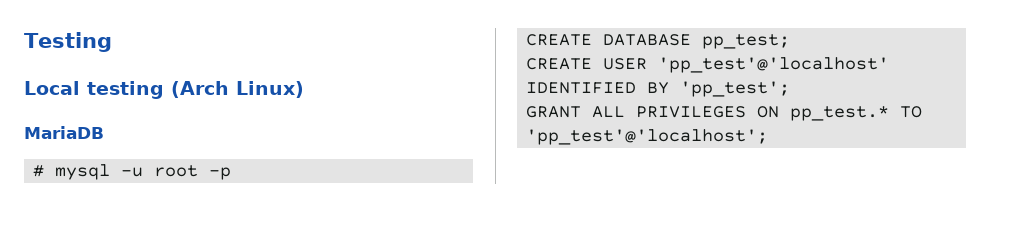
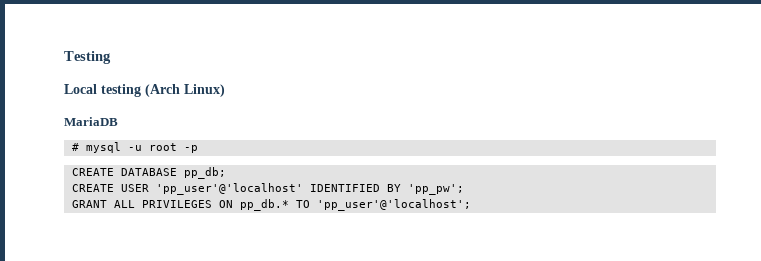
[702,34,790,49] pp_test; -> [183,167,226,179] pp_db;
[658,57,889,73] 'pp_test'@'localhost' -> [155,183,303,195] 'pp_user'@'localhost'
[680,81,790,97] 'pp_test'; -> [407,184,464,195] 'pp_pw';
[790,106,922,121] [526,129,768,145] pp_test.* TO 'pp_test'@'localhost'; -> [239,199,471,211] pp_db.* TO 'pp_user'@'localhost';

